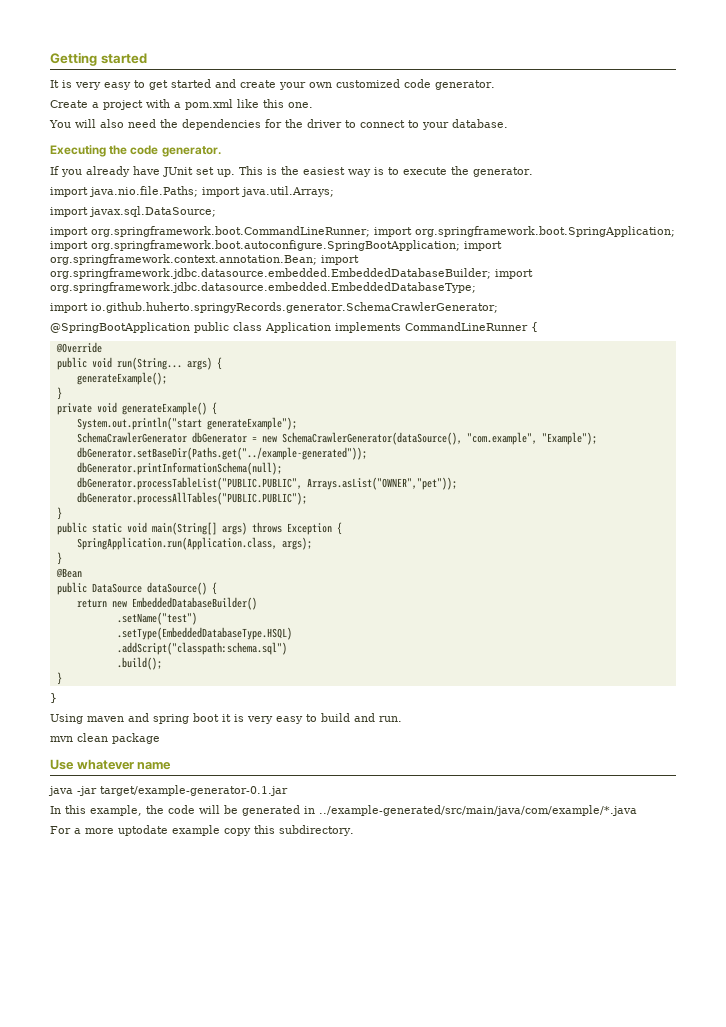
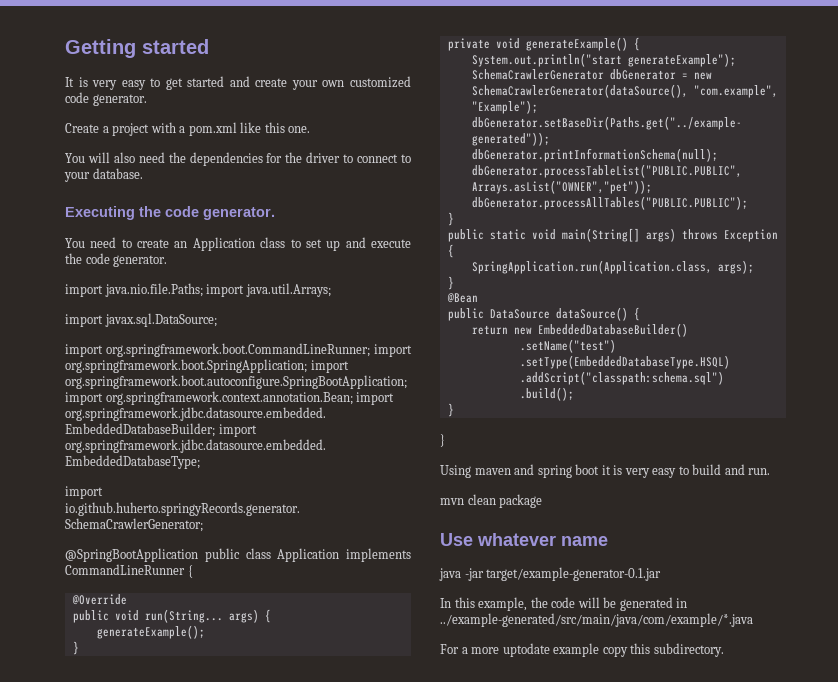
[50,166,399,177] If you already have JUnit set up. This is the easiest way is to -> [65,237,366,251] You need to create an Application class to set up and
(469, 170) none -> [85,253,110,264] code

